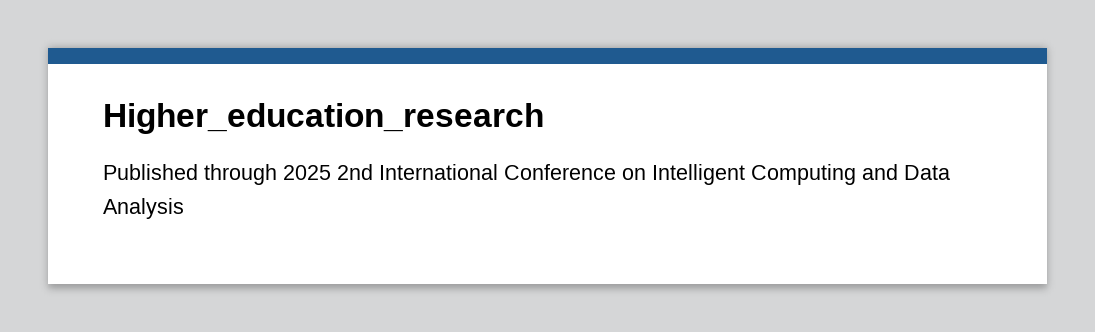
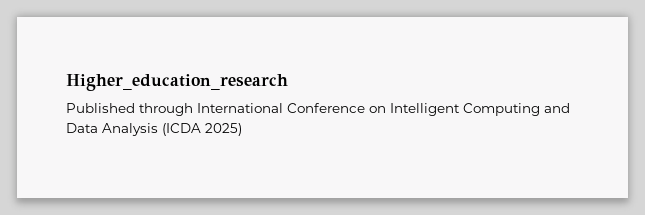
[283,164,373,180] 2025 2nd -> (193, 109) none
(184, 208) none -> [162,123,242,136] (ICDA 2025)

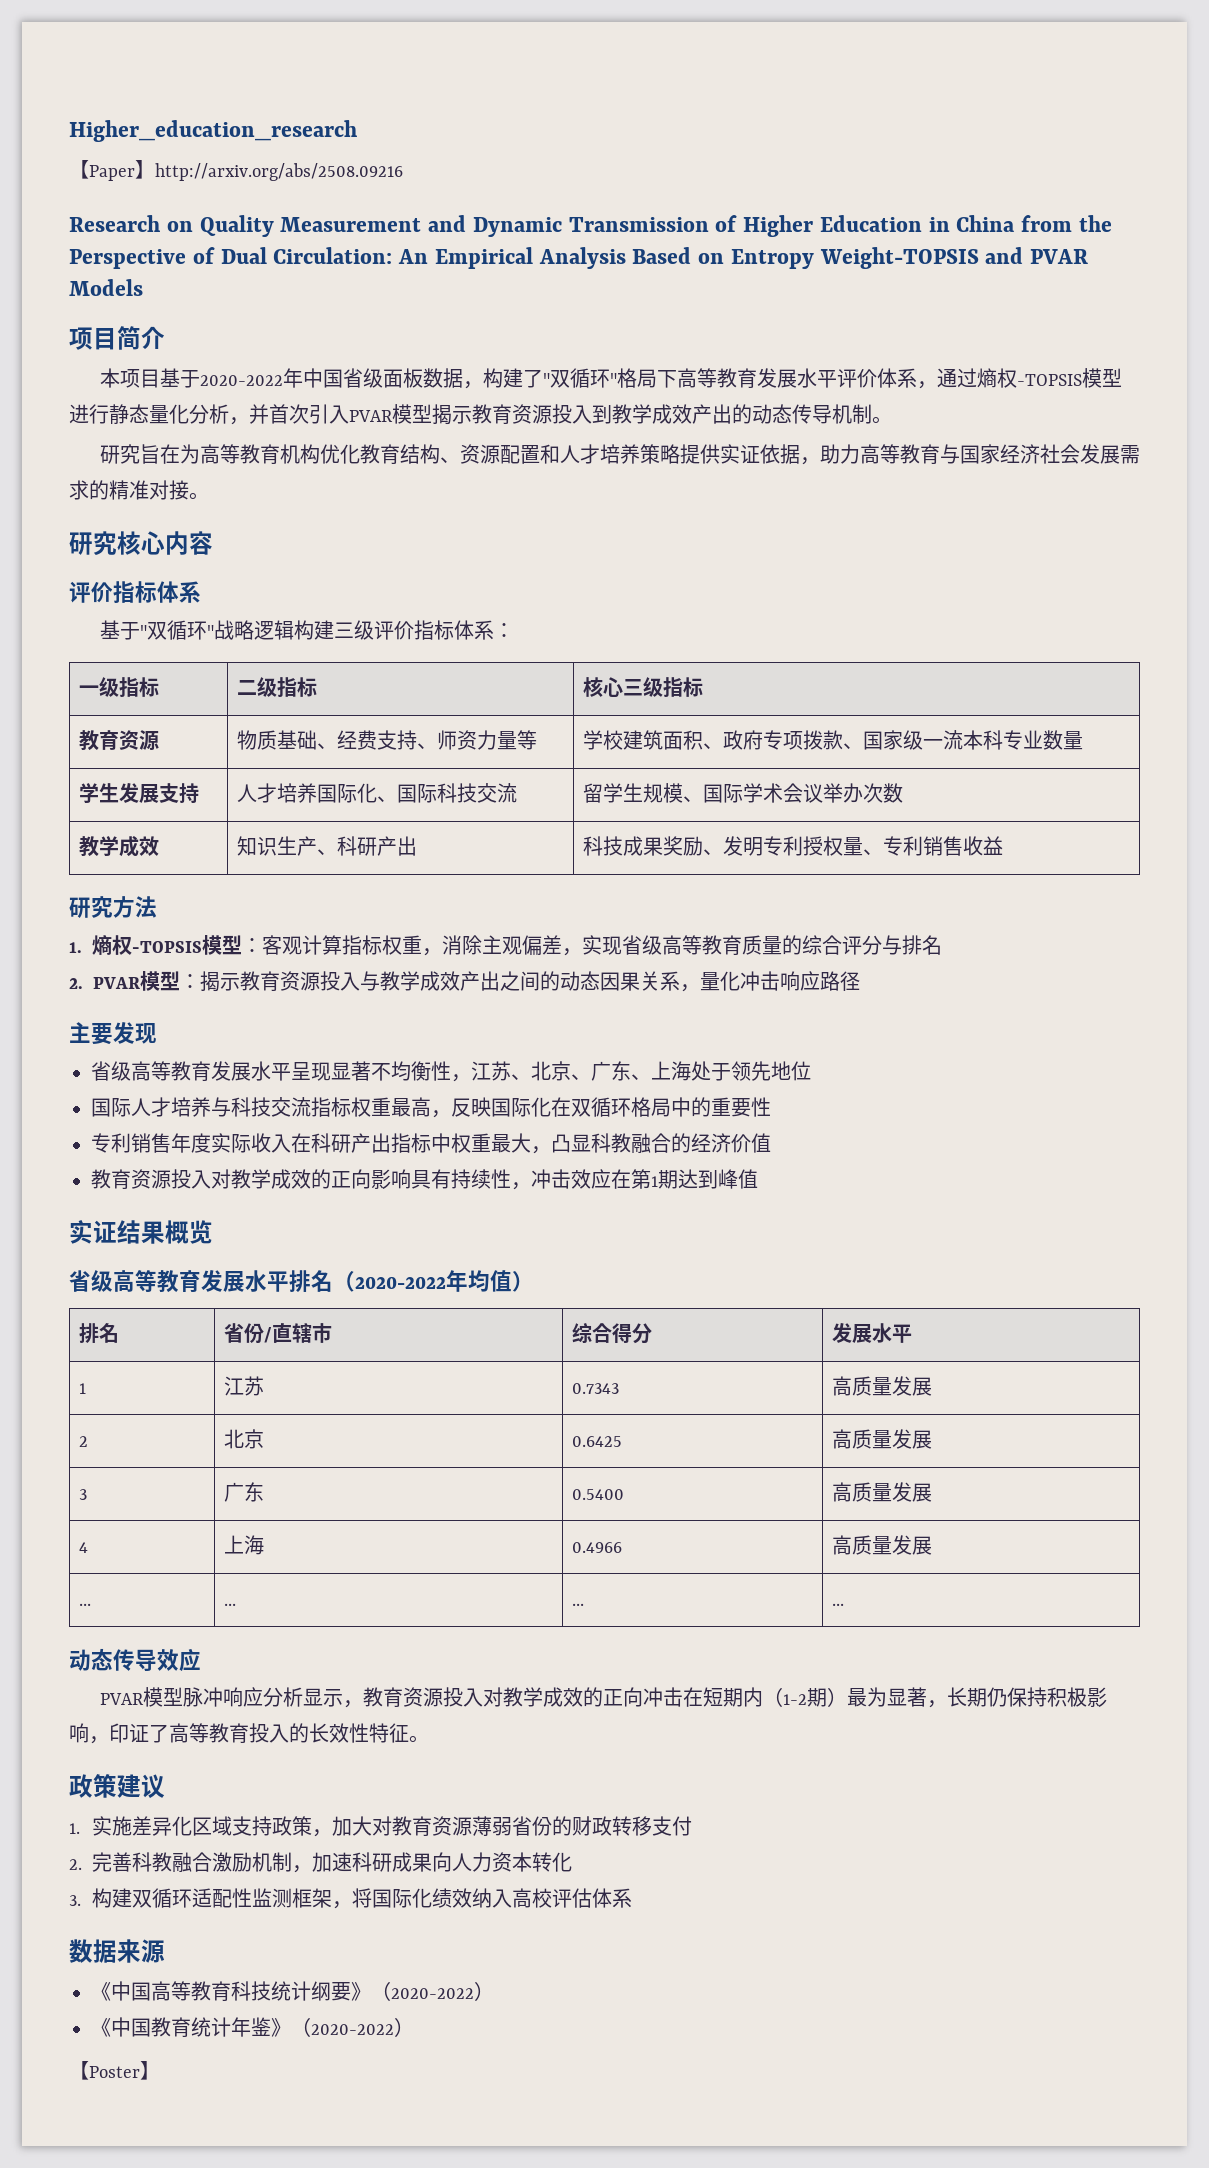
[66,103,570,116] [66,123,242,136] Published through International Conference on Intelligent Computing and Data Analysis (ICDA 2025) -> [69,160,403,181] [69,215,1112,237] [69,247,1088,269] [69,279,143,296] [69,326,165,350] [99,368,1122,389] [69,404,892,425] [99,444,1140,465] [69,480,209,500] [69,531,213,555] [69,581,201,603] [99,620,514,640] [79,677,160,697] [237,677,318,697] [583,677,704,697] [79,730,160,751] [237,730,538,750] [583,730,1084,750] [79,783,200,804] [237,783,518,803] [583,783,904,803] [79,835,160,857] [237,836,418,856] [583,836,1004,856] [69,896,157,918] [69,935,943,956] [69,971,860,992] [69,1022,157,1045] [91,1061,811,1082] [91,1097,771,1118] [91,1133,771,1154] [91,1169,758,1190] [69,1220,213,1244] [69,1270,534,1293] [79,1323,120,1343] [224,1323,333,1344] [572,1323,653,1344] [832,1323,913,1343] [79,1383,87,1394] [224,1376,265,1396] [572,1383,620,1394] [832,1376,933,1396] [79,1436,89,1447] [224,1429,265,1449] [572,1436,623,1447] [832,1429,933,1449] [79,1489,88,1500] [224,1482,265,1502] [572,1489,625,1500] [832,1482,933,1502] [79,1542,89,1553] [224,1535,265,1555] [572,1542,623,1553] [832,1535,933,1555] [79,1603,92,1606] [224,1603,237,1606] [572,1603,585,1606] [832,1603,845,1606] [69,1648,201,1672] [99,1687,1107,1708] [69,1723,429,1744] [69,1774,165,1799] [69,1816,693,1837] [69,1852,573,1873] [69,1888,633,1909] [69,1939,165,1963] [91,1981,494,2001] [91,2017,414,2037] [69,2061,160,2080] 【Paper】http://arxiv.org/abs/2508.09216 // Research on Quality Measurement and Dynamic Transmission of Higher Education in China from the Perspective of Dual Circulation: An Empirical Analysis Based on Entropy Weight-TOPSIS and PVAR Models // 项目简介 // 本项目基于2020-2022年中国省级面板数据，构建了"双循环"格局下高等教育发展水平评价体系，通过熵权-TOPSIS模型进行静态量化分析，并首次引入PVAR模型揭示教育资源投入到教学成效产出的动态传导机制。 // 研究旨在为高等教育机构优化教育结构、资源配置和人才培养策略提供实证依据，助力高等教育与国家经济社会发展需求的精准对接。 // 研究核心内容 // 评价指标体系 // 基于"双循环"战略逻辑构建三级评价指标体系： // 一级指标 | 二级指标 | 核心三级指标 // 教育资源 | 物质基础、经费支持、师资力量等 | 学校建筑面积、政府专项拨款、国家级一流本科专业数量 // 学生发展支持 | 人才培养国际化、国际科技交流 | 留学生规模、国际学术会议举办次数 // 教学成效 | 知识生产、科研产出 | 科技成果奖励、发明专利授权量、专利销售收益 // 研究方法 // 1.熵权-TOPSIS模型：客观计算指标权重，消除主观偏差，实现省级高等教育质量的综合评分与排名 // 2. PVAR模型：揭示教育资源投入与教学成效产出之间的动态因果关系，量化冲击响应路径 // 主要发现 // 省级高等教育发展水平呈现显著不均衡性，江苏、北京、广东、上海处于领先地位 // 国际人才培养与科技交流指标权重最高，反映国际化在双循环格局中的重要性 // 专利销售年度实际收入在科研产出指标中权重最大，凸显科教融合的经济价值 // 教育资源投入对教学成效的正向影响具有持续性，冲击效应在第1期达到峰值 // 实证结果概览 // 省级高等教育发展水平排名（2020-2022年均值） // 排名 | 省份/直辖市 | 综合得分 | 发展水平 // 1 | 江苏 | 0.7343 | 高质量发展 // 2 | 北京 | 0.6425 | 高质量发展 // 3 | 广东 | 0.5400 | 高质量发展 // 4 | 上海 | 0.4966 | 高质量发展 // ... | ... | ... | ... // 动态传导效应 // PVAR模型脉冲响应分析显示，教育资源投入对教学成效的正向冲击在短期内（1-2期）最为显著，长期仍保持积极影响，印证了高等教育投入的长效性特征。 // 政策建议 // 1.实施差异化区域支持政策，加大对教育资源薄弱省份的财政转移支付 // 2.完善科教融合激励机制，加速科研成果向人力资本转化 // 3.构建双循环适配性监测框架，将国际化绩效纳入高校评估体系 // 数据来源 // 《中国高等教育科技统计纲要》（2020-2022） // 《中国教育统计年鉴》（2020-2022） // 【Poster】

